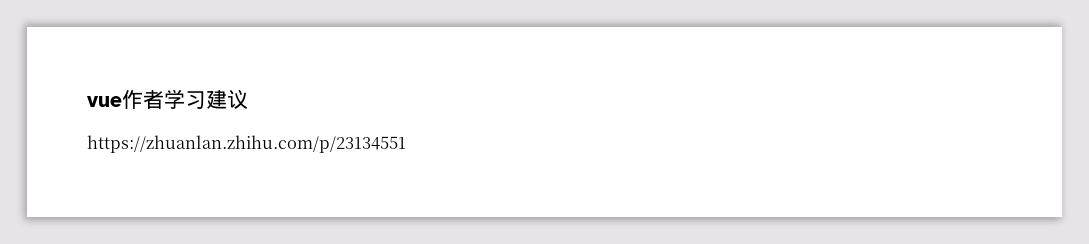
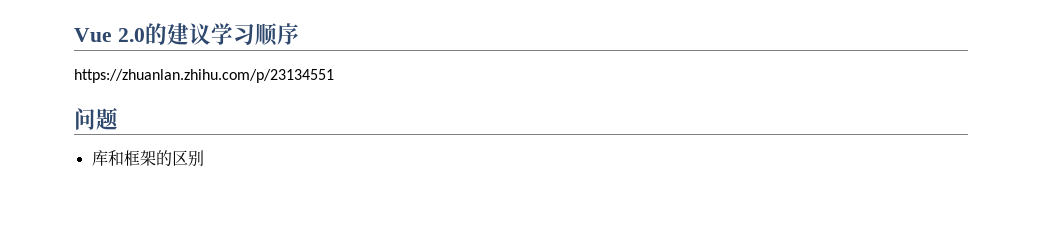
[87,89,248,109] [87,135,406,153] vue作者学习建议 // https://zhuanlan.zhihu.com/p/23134551 -> [74,23,299,46] [74,69,334,83] [74,107,118,130] [91,150,204,166] Vue 2.0的建议学习顺序 // https://zhuanlan.zhihu.com/p/23134551 // 问题 // 库和框架的区别

